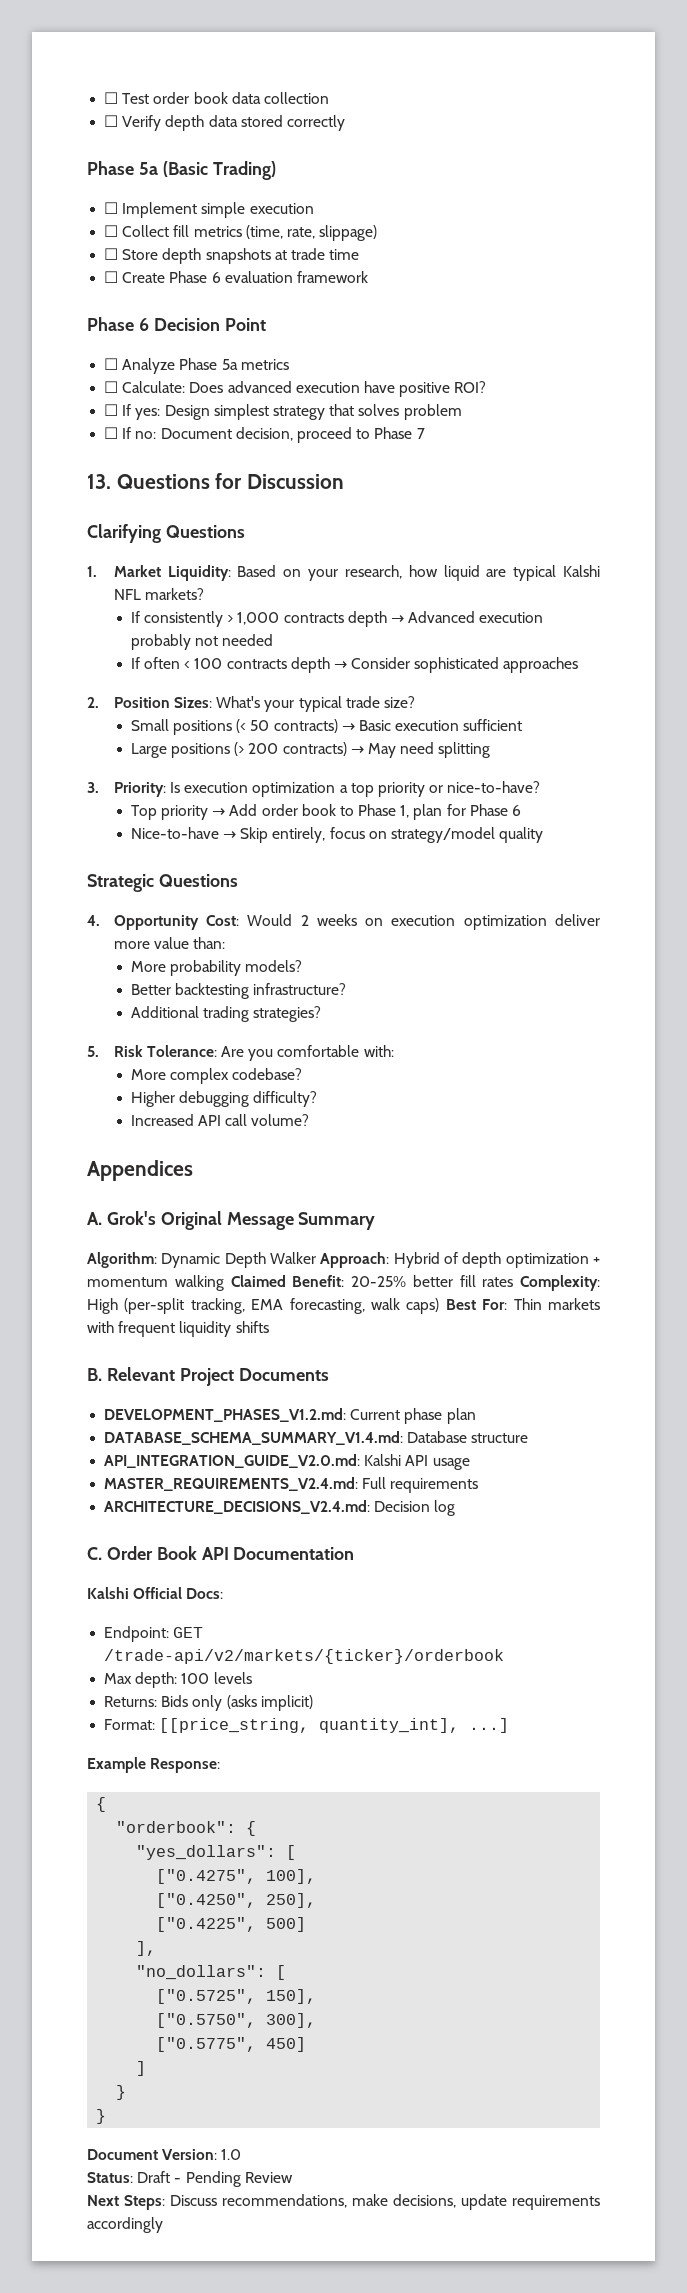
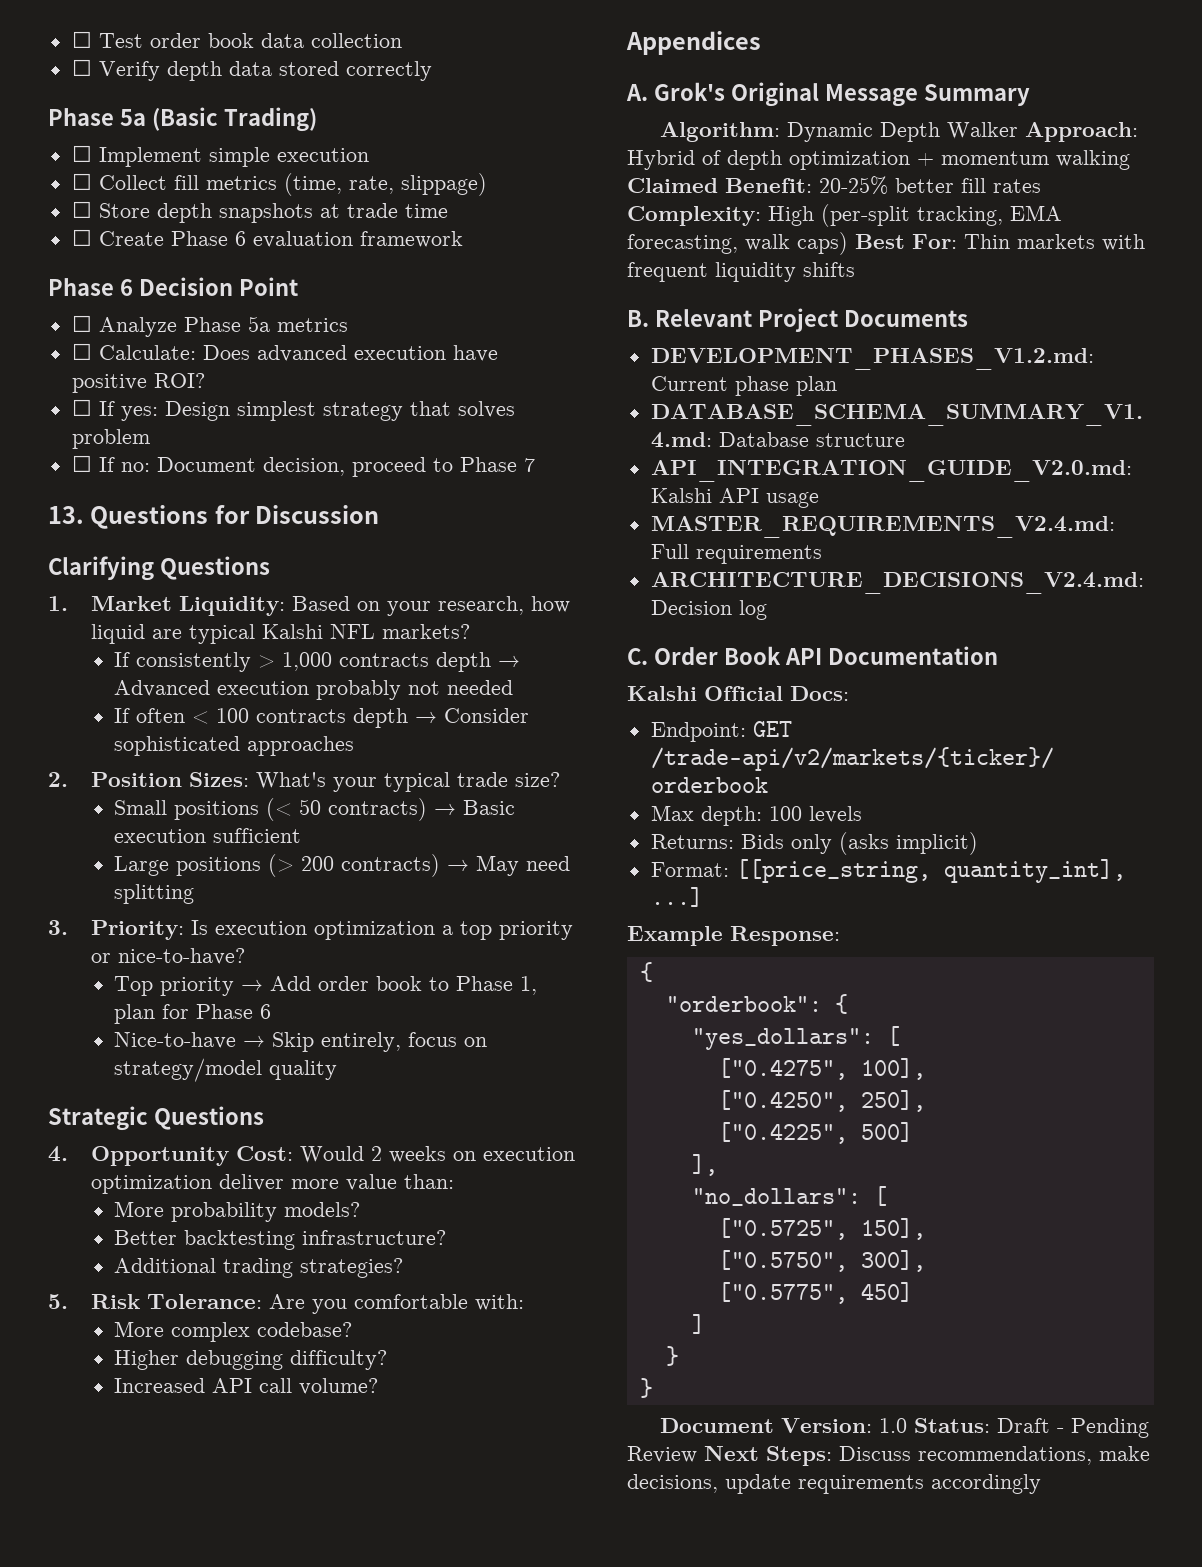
(242, 2154) // -> (907, 1425) none
(293, 2177) // -> (697, 1454) none

